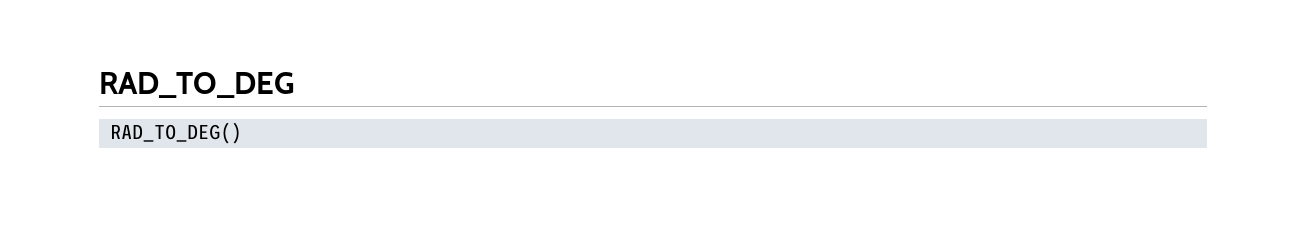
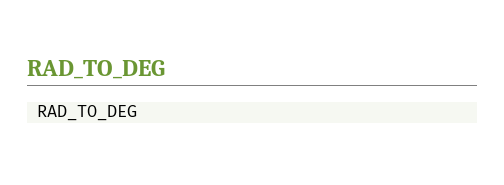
[110,122,243,144] RAD_TO_DEG() -> [37,105,138,121] RAD_TO_DEG

